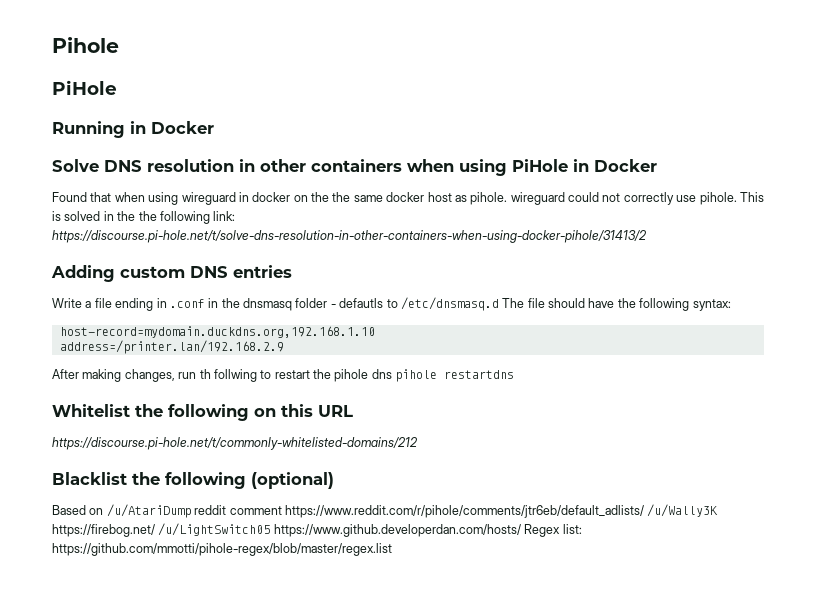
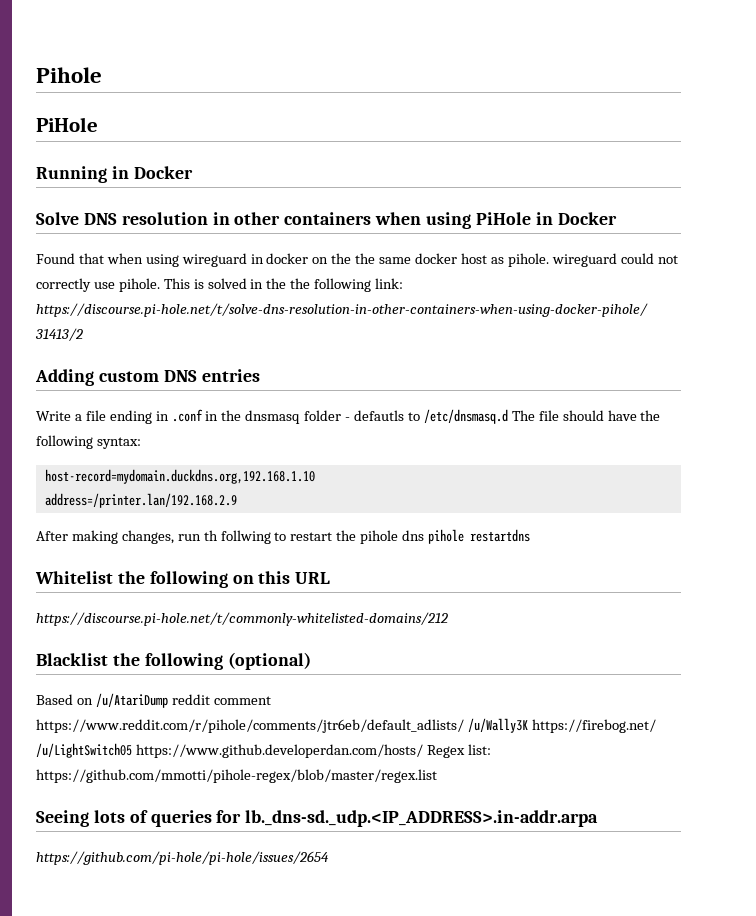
(392, 549) none -> [36,810,599,827] [36,851,329,865] // Seeing lots of queries for lb._dns-sd._udp.<IP_ADDRESS>.in-addr.arpa // https://github.com/pi-hole/pi-hole/issues/2654

